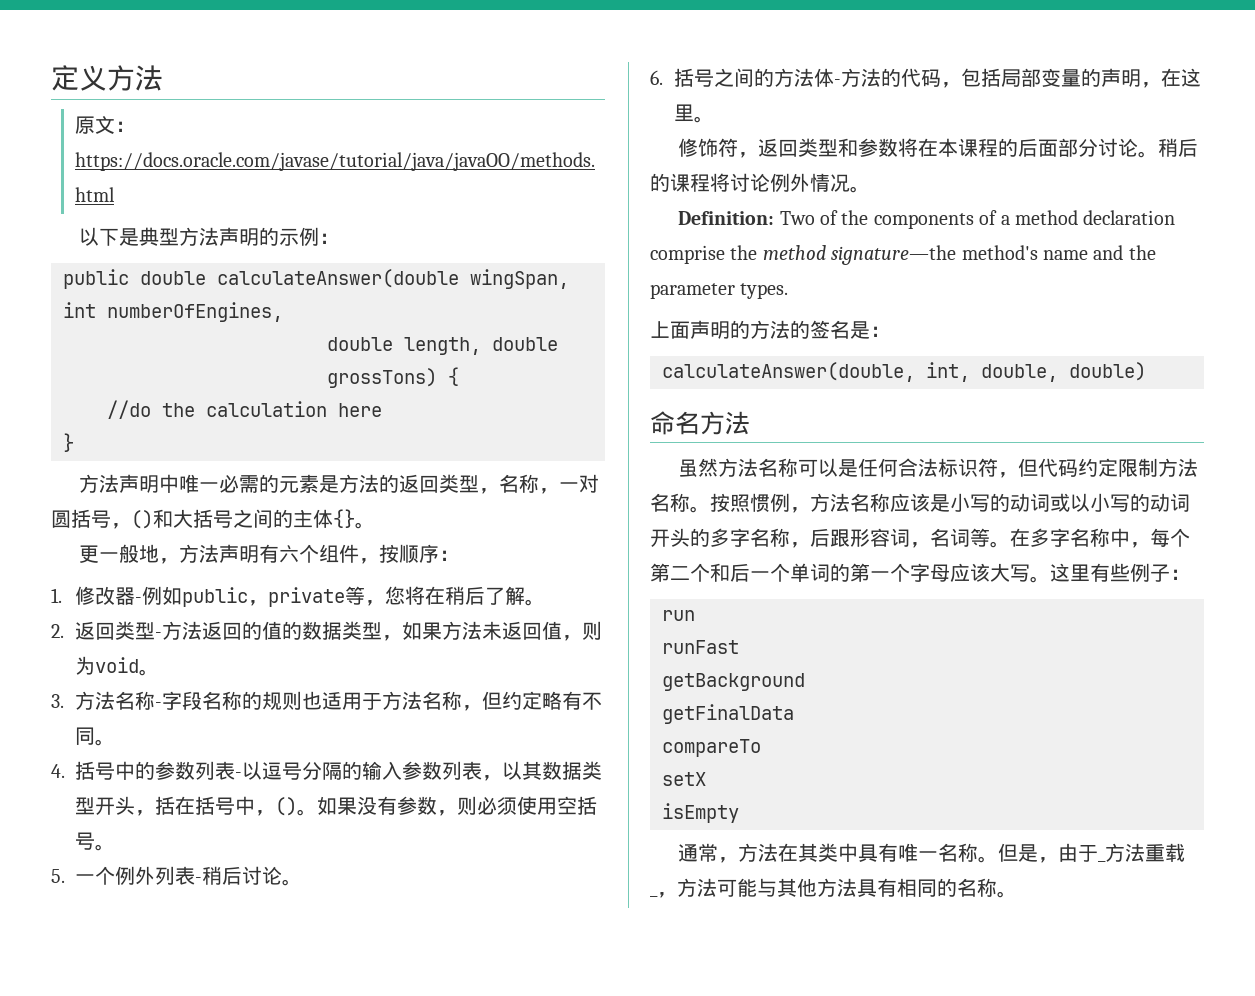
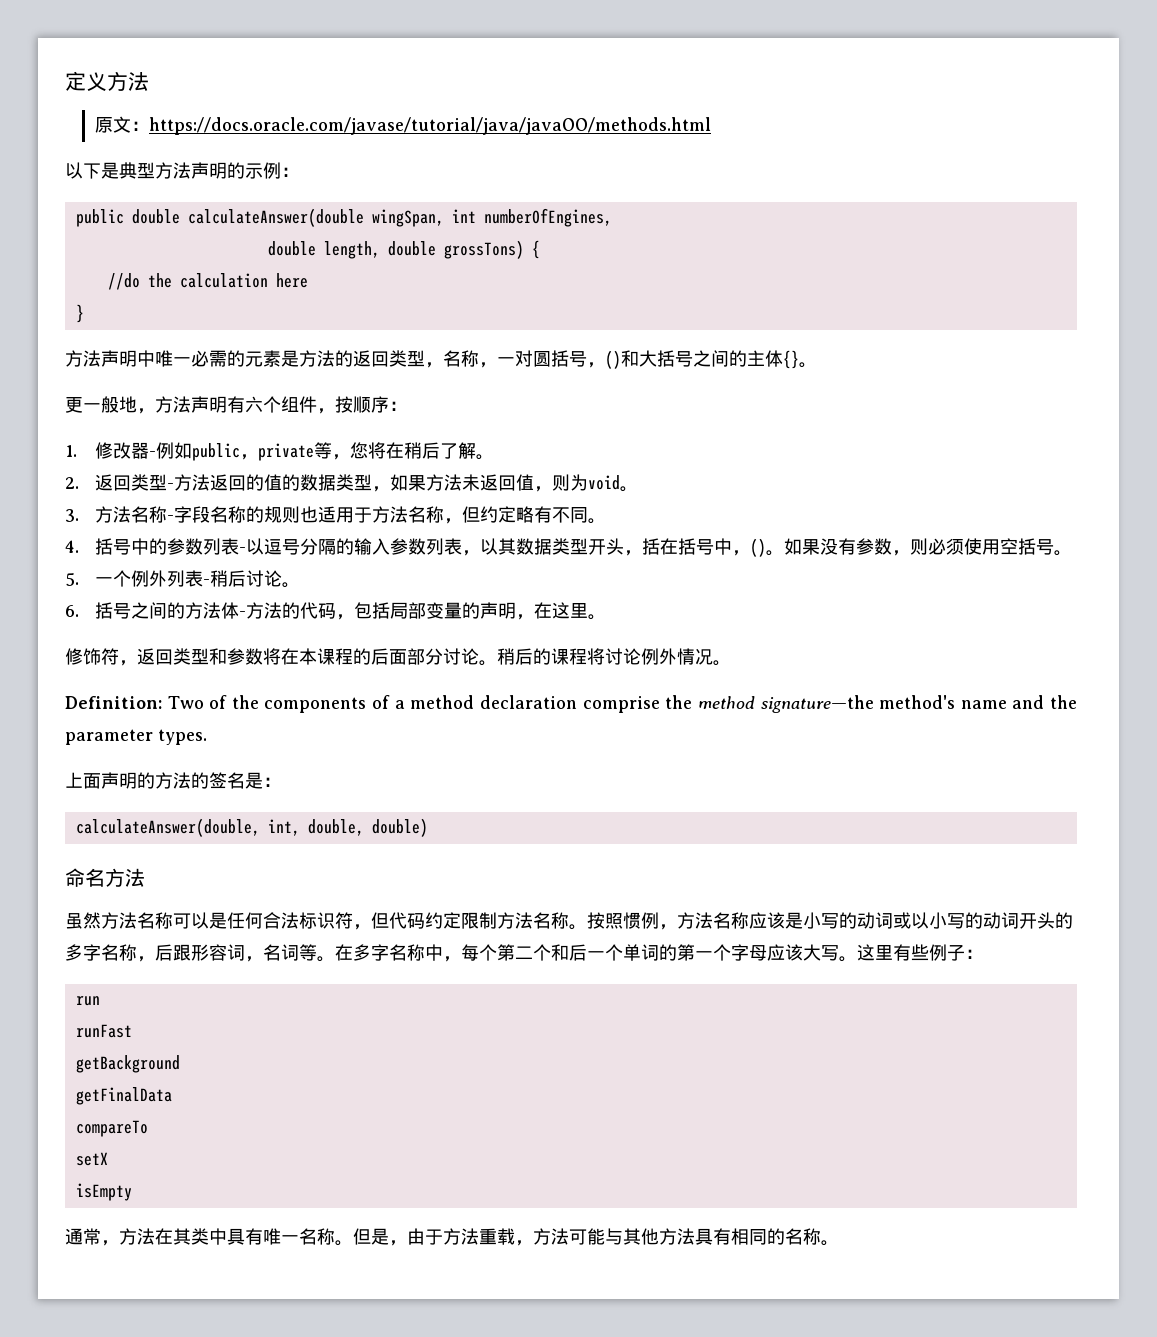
[1098,860,1107,862] _ -> (443, 1237) none
[650,895,658,897] _ -> (515, 1236) none

